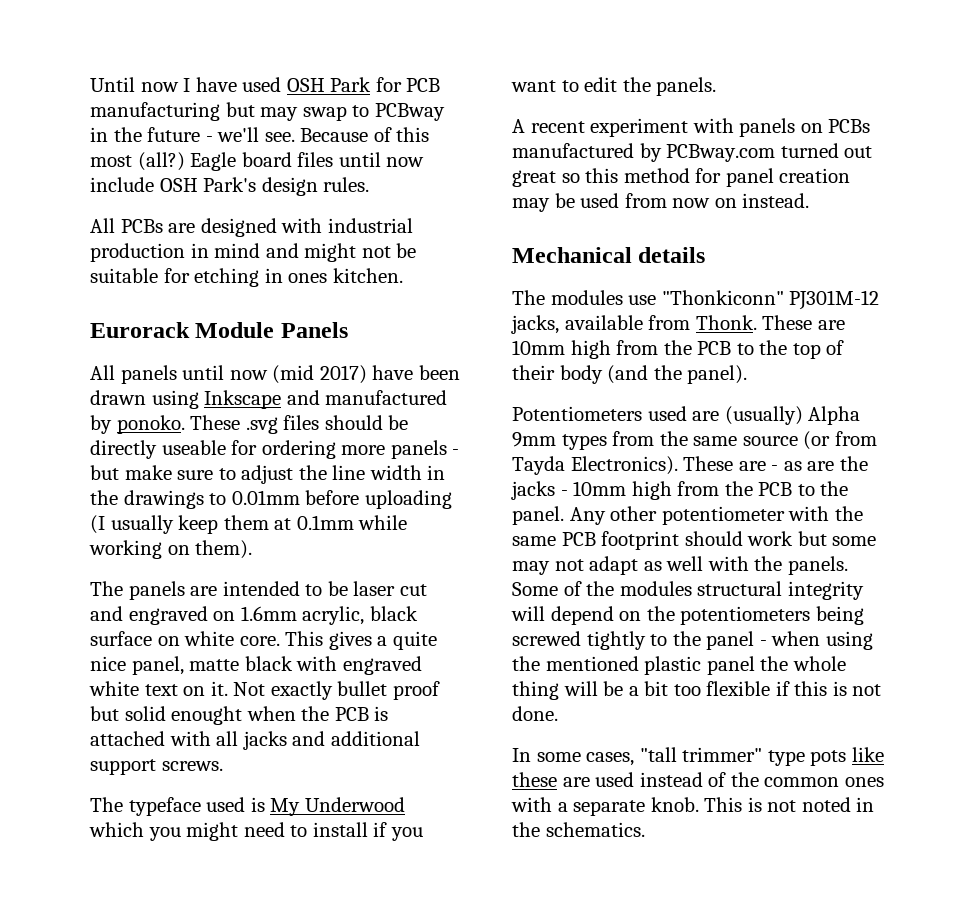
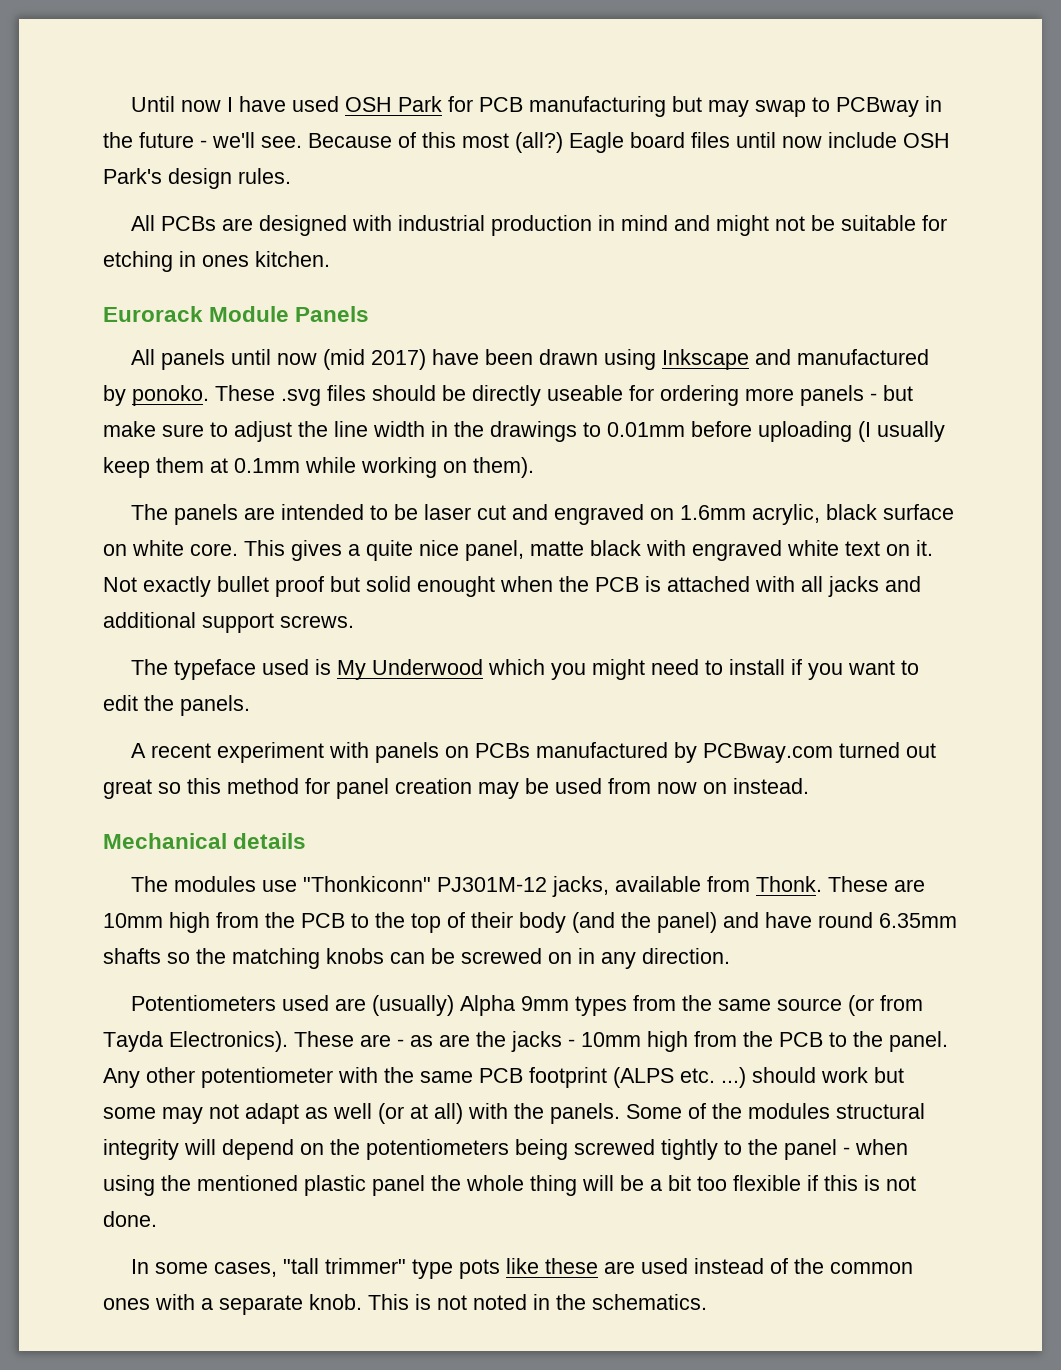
[687,365,748,384] panel). -> [657,912,957,933] [103,948,730,969] panel) and have round 6.35mm shafts so the matching knobs can be screwed on in any direction.
(680, 540) none -> [613,1067,746,1088] (ALPS etc. ...)
(704, 563) none -> [378,1103,463,1124] (or at all)

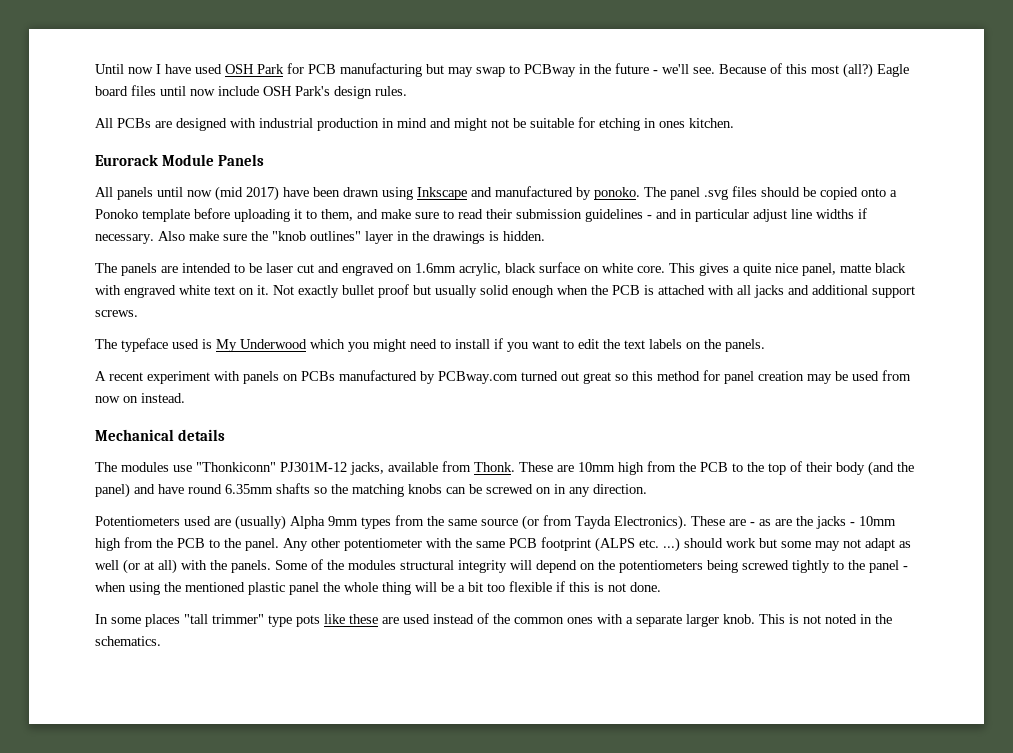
[215,385,275,401] These -> [644,187,700,200] The panel
[472,385,913,406] [103,421,945,442] [103,457,534,478] directly useable for ordering more panels - but make sure to adjust the line width in the drawings to 0.01mm before uploading (I usually keep them at 0.1mm while working on them). -> [820,187,897,200] [95,208,867,222] [95,231,545,244] copied onto a Ponoko template before uploading it to them, and make sure to read their submission guidelines - and in particular adjust line widths if necessary. Also make sure the "knob outlines" layer in the drawings is hidden.
[366,576,495,597] solid enought -> [435,285,554,298] usually solid enough
(174, 703) none -> [624,339,721,349] text labels on the
[214,1262,278,1277] cases, -> [145,614,180,627] places
(303, 1305) none -> [686,614,719,627] larger

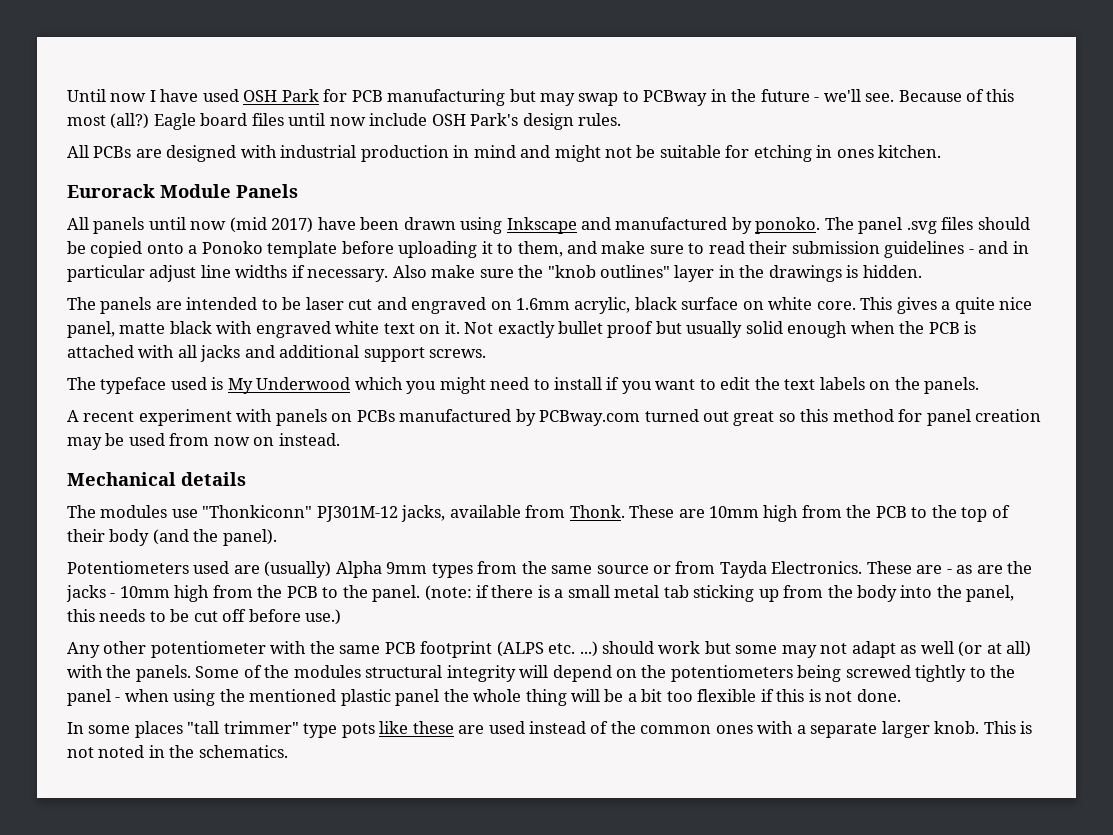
[95,483,647,498] panel) and have round 6.35mm shafts so the matching knobs can be screwed on in any direction. -> [222,529,277,546] panel).
[522,515,539,530] (or -> [653,565,672,574] or
[614,515,687,530] Electronics). -> [771,561,863,574] Electronics.
(279, 544) none -> [424,585,1015,602] [67,609,342,625] (note: if there is a small metal tab sticking up from the body into the panel, this needs to be cut off before use.) //

